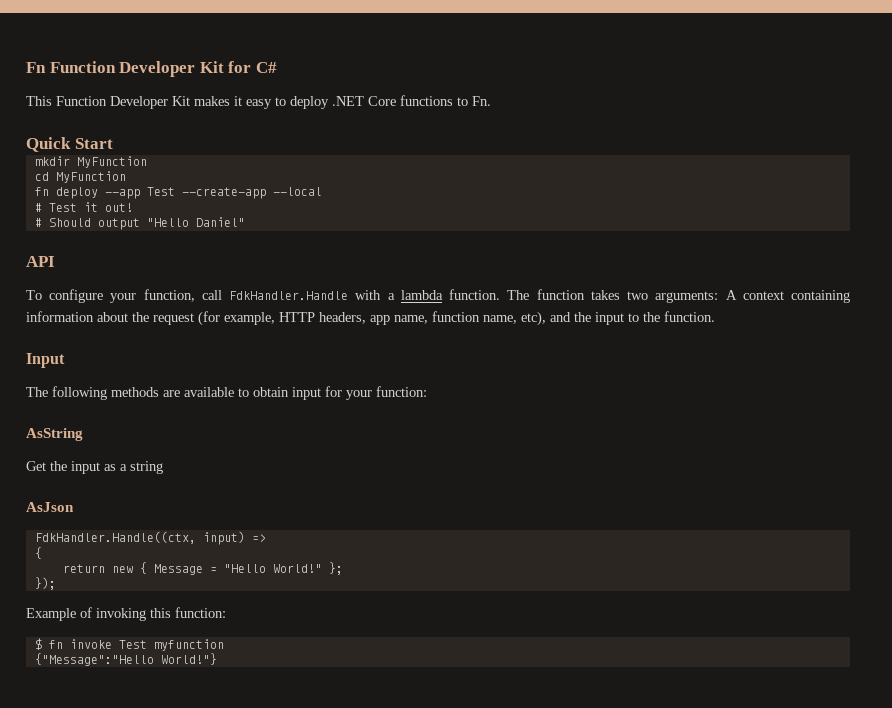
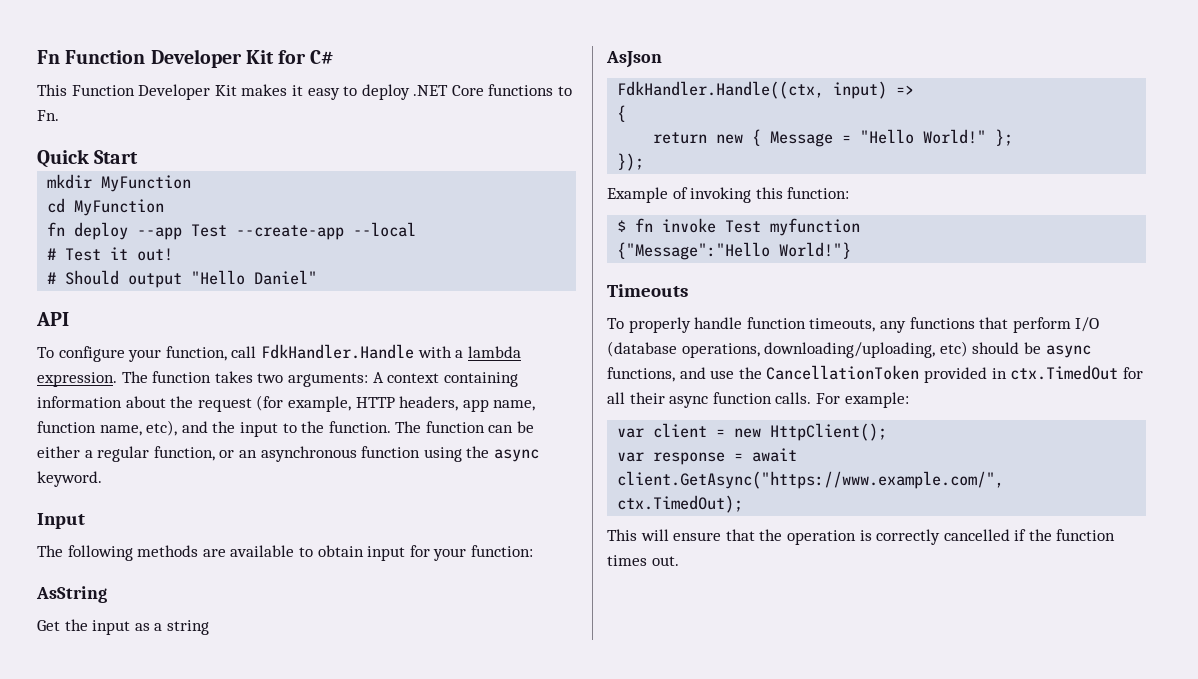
[449,289,501,300] function. -> [37,372,117,387] expression.
(715, 316) none -> [395,421,535,433] [37,446,539,462] [37,471,102,487] The function can be either a regular function, or an asynchronous function using the async keyword.
(217, 659) none -> [607,284,688,297] [607,317,1100,333] [607,341,1091,358] [607,365,1143,383] [607,392,909,408] [617,423,888,441] [617,448,798,465] [617,471,1005,489] [617,495,744,513] [607,529,1116,545] [607,555,679,566] // Timeouts // To properly handle function timeouts, any functions that perform I/O (database operations, downloading/uploading, etc) should be async functions, and use the CancellationToken provided in ctx.TimedOut for all their async function calls. For example: // var client = new HttpClient(); // var response = await client.GetAsync("https://www.example.com/", ctx.TimedOut); // This will ensure that the operation is correctly cancelled if the function times out.

